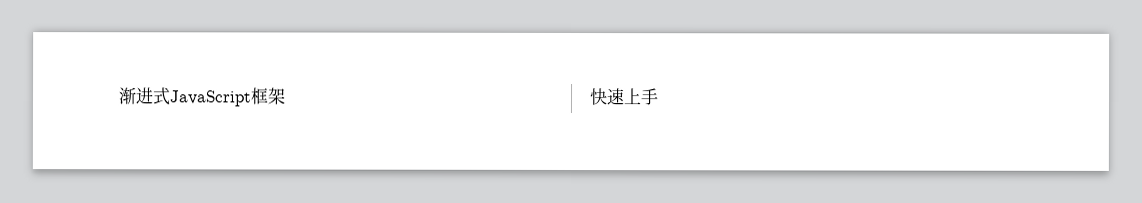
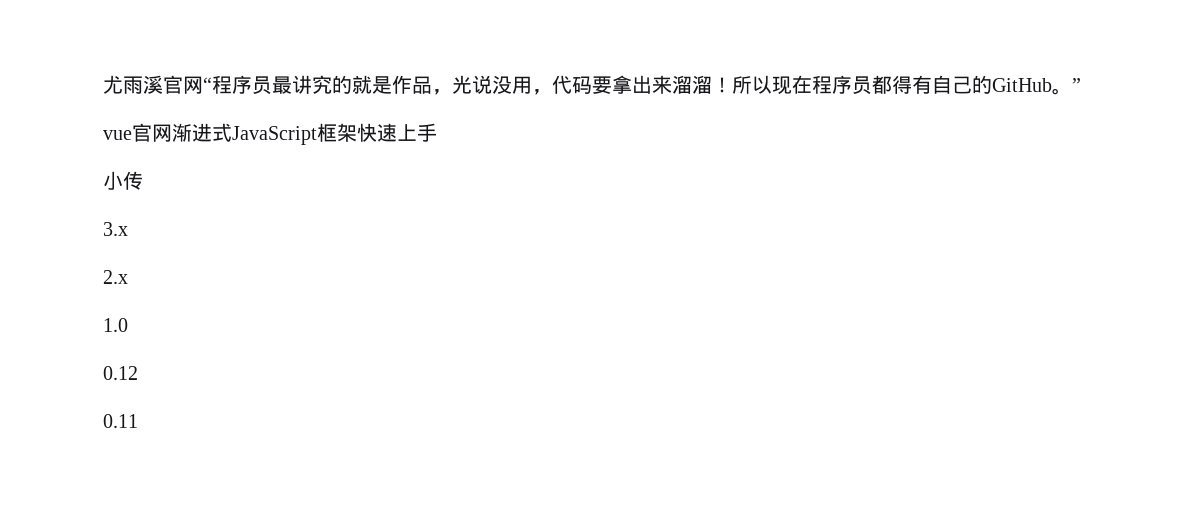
(118, 96) none -> [103,75,1081,95] [103,123,172,142] 尤雨溪官网“程序员最讲究的就是作品，光说没用，代码要拿出来溜溜！所以现在程序员都得有自己的GitHub。” // vue官网
(286, 96) // -> (357, 132) none
(659, 97) none -> [103,171,143,190] [103,222,128,236] [103,270,128,284] [103,318,128,332] [103,366,138,380] [103,414,138,428] // 小传 // 3.x // 2.x // 1.0 // 0.12 // 0.11

